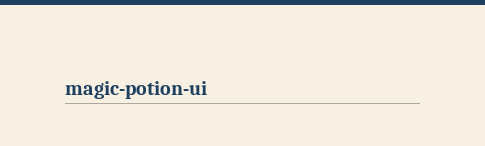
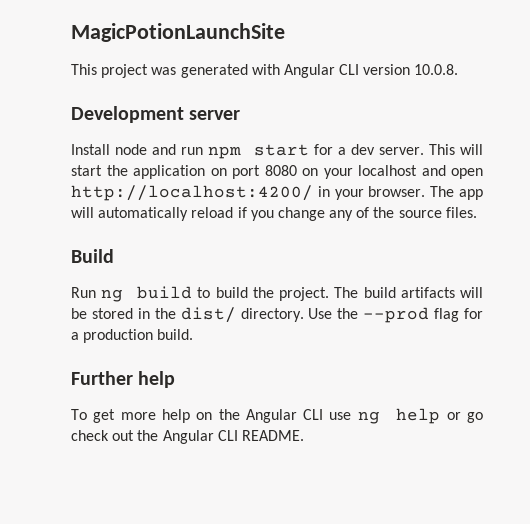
[65,81,207,99] magic-potion-ui -> [71,23,285,42] [71,64,459,78] [71,106,241,123] [71,144,483,159] [71,165,483,179] [71,185,484,201] [71,207,477,221] [71,249,114,263] [71,286,483,302] [71,307,483,323] [71,329,194,343] [71,371,176,388] [71,408,484,424] [71,430,304,444] MagicPotionLaunchSite // This project was generated with Angular CLI version 10.0.8. // Development server // Install node and run npm start for a dev server. This will start the application on port 8080 on your localhost and open http://localhost:4200/ in your browser. The app will automatically reload if you change any of the source files. // Build // Run ng build to build the project. The build artifacts will be stored in the dist/ directory. Use the --prod flag for a production build. // Further help // To get more help on the Angular CLI use ng help or go check out the Angular CLI README.

